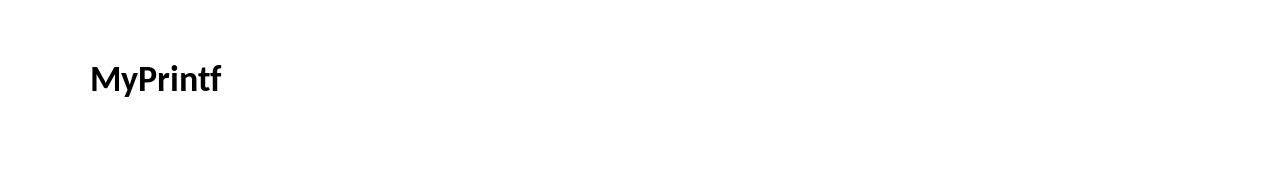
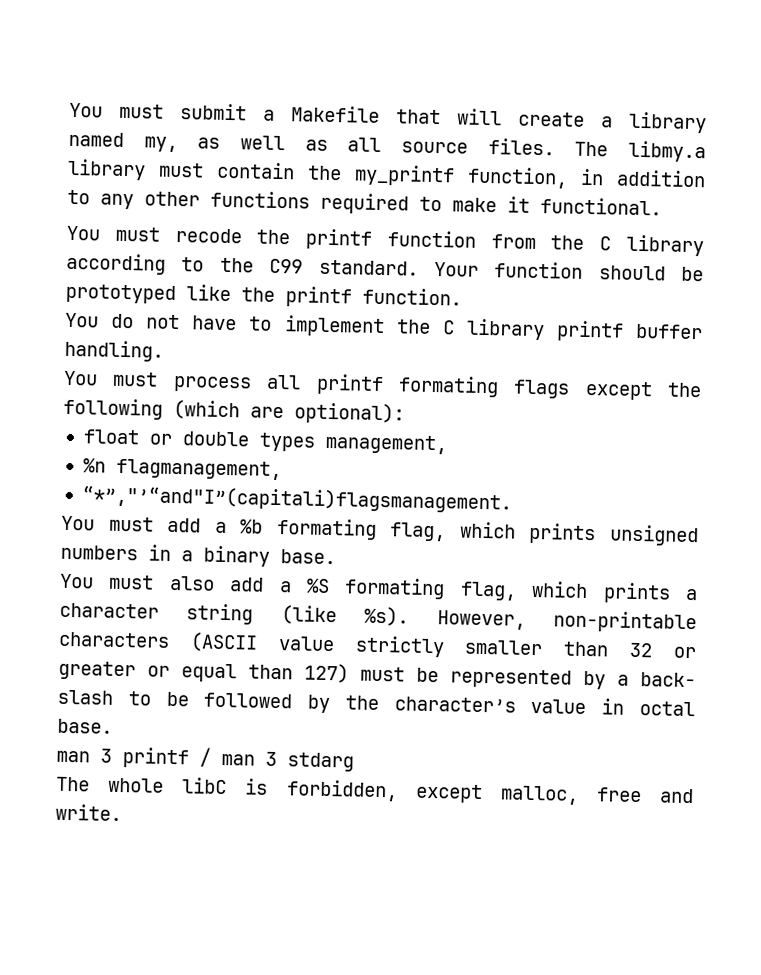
[90,65,222,97] MyPrintf -> [69,102,707,134] [68,131,706,163] [67,158,706,189] [67,189,662,216] [66,225,704,257] [66,252,704,282] [65,283,462,308] [65,312,704,342] [64,339,164,362] [63,370,702,401] [63,397,405,425] [82,429,448,455] [82,458,282,481] [81,485,512,514] [61,515,699,547] [60,544,336,567] [59,573,698,604] [59,602,697,634] [58,631,696,659] [58,660,696,690] [57,689,695,717] [57,718,113,734] [56,747,354,772] [56,776,694,805] [55,803,122,822] You must submit a Makefile that will create a library named my, as well as all source files. The libmy.a library must contain the my_printf function, in addition to any other functions required to make it functional. // You must recode the printf function from the C library according to the C99 standard. Your function should be prototyped like the printf function. // You do not have to implement the C library printf buffer handling. // You must process all printf formating flags except the following (which are optional): // float or double types management, // %n flagmanagement, // “*”,"’“and"I”(capitali)flagsmanagement. // You must add a %b formating flag, which prints unsigned numbers in a binary base. // You must also add a %S formating flag, which prints a character string (like %s). However, non-printable characters (ASCII value strictly smaller than 32 or greater or equal than 127) must be represented by a back- slash to be followed by the character’s value in octal base. // man 3 printf / man 3 stdarg // The whole libC is forbidden, except malloc, free and write.

